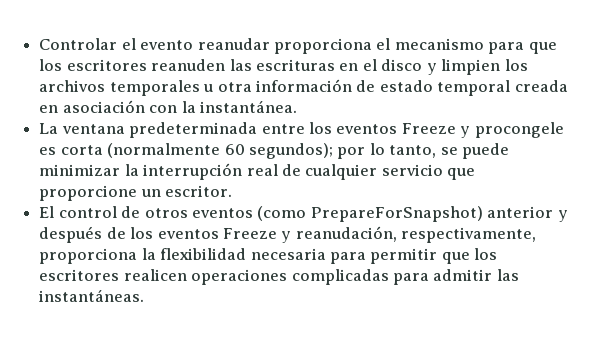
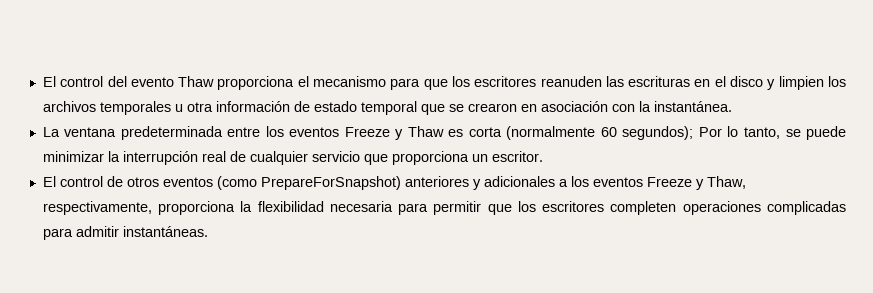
[39,38,270,50] Controlar el evento reanudar -> [42,76,215,87] El control del evento Thaw
[514,80,568,92] creada -> [420,103,517,115] que se crearon
[474,122,564,138] procongele -> [407,126,444,137] Thaw
[337,147,366,159] por -> [698,127,722,137] Por
[39,185,138,201] proporcione -> [391,151,469,165] proporciona
[487,206,568,222] [39,226,397,243] anterior y después de los eventos Freeze y reanudación, -> [404,176,746,190] anteriores y adicionales a los eventos Freeze y Thaw,
[123,269,187,281] realicen -> [610,201,677,215] completen
[496,269,519,281] las -> (119, 231) none

